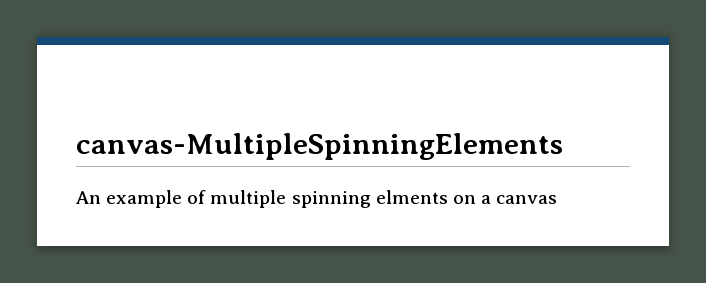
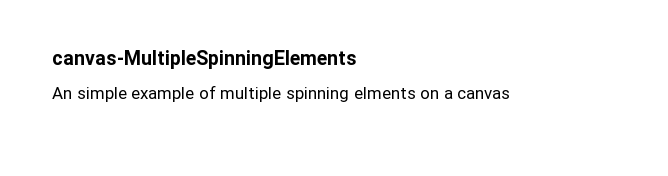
(101, 197) none -> [76,87,127,102] simple

